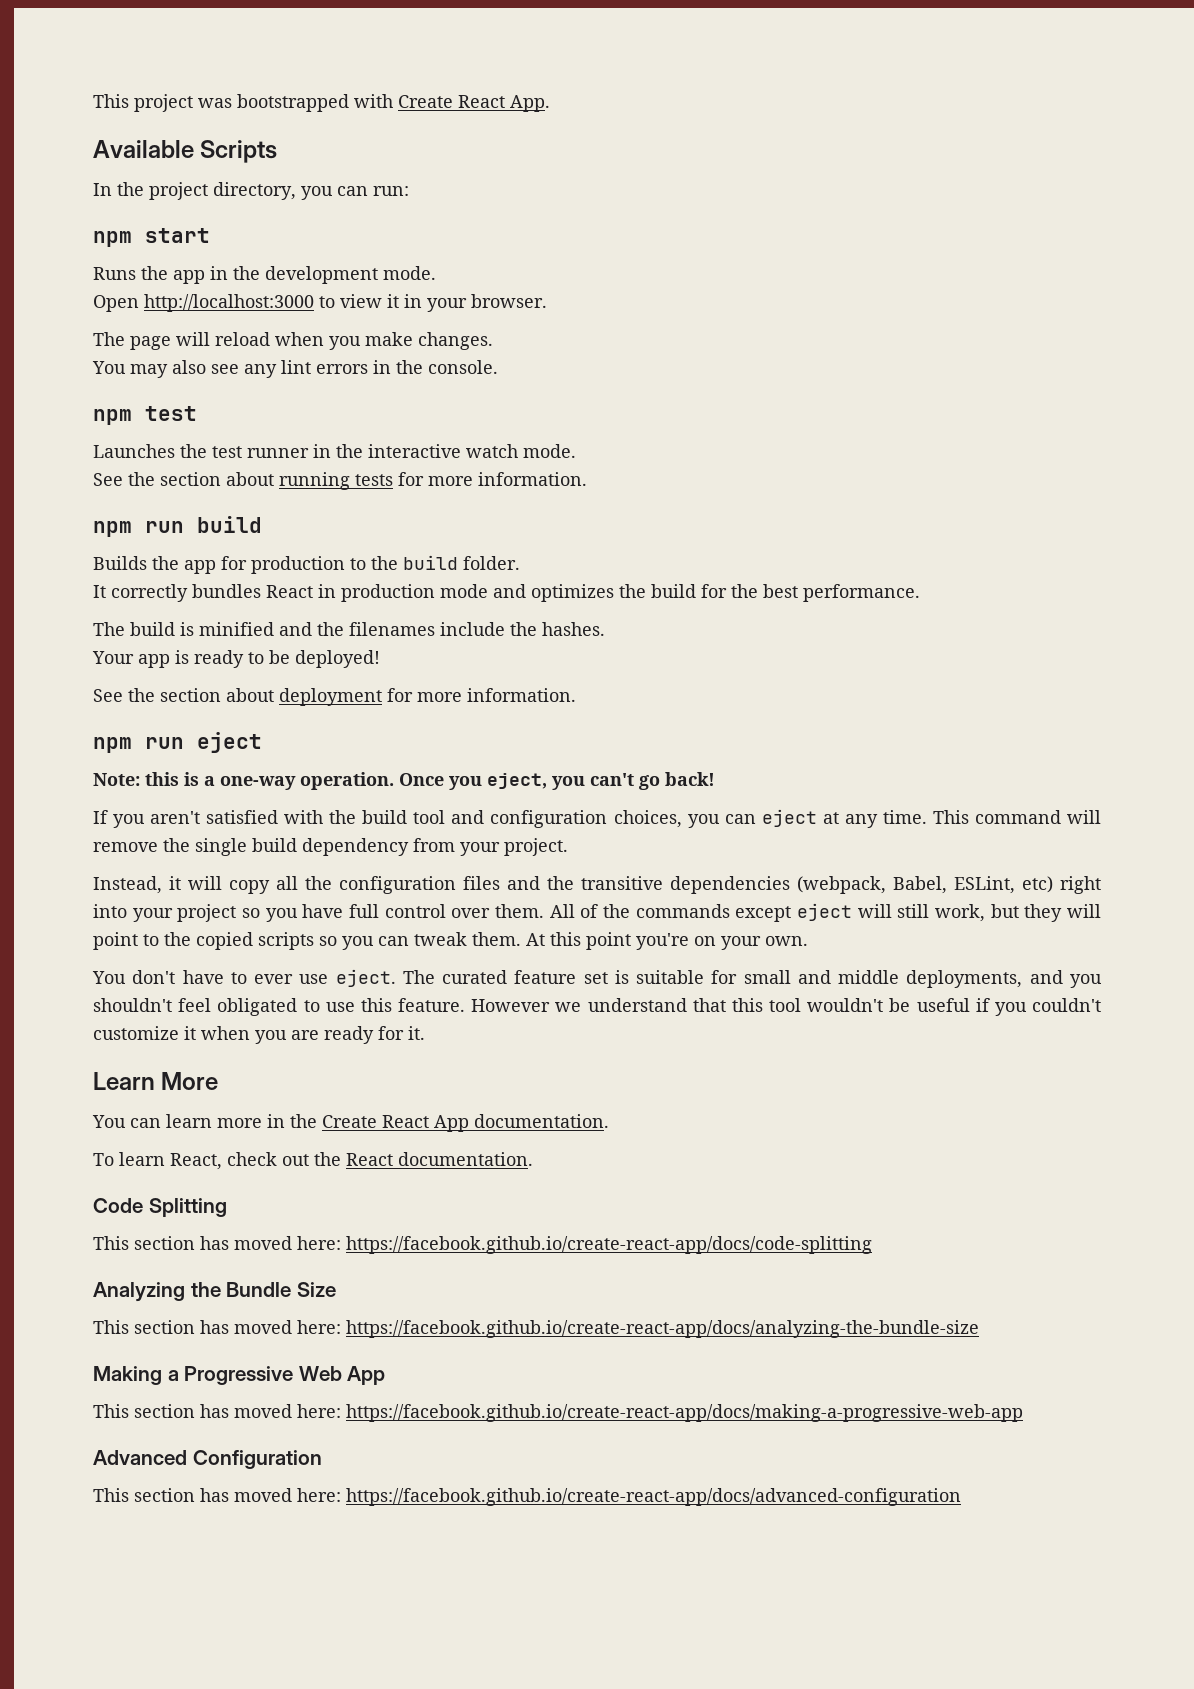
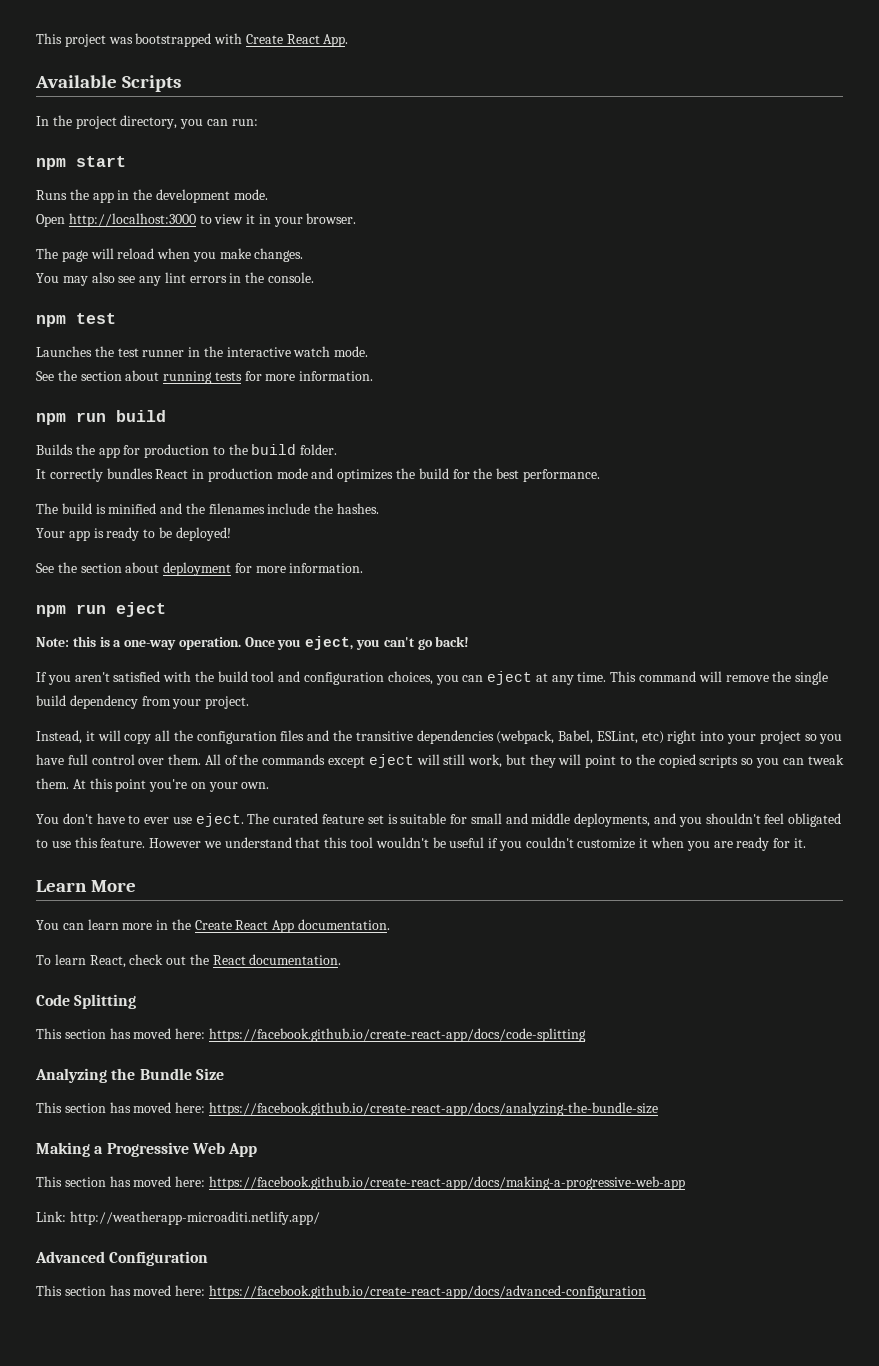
(1023, 1413) none -> [36,1211,320,1225] // Link: http://weatherapp-microaditi.netlify.app/

